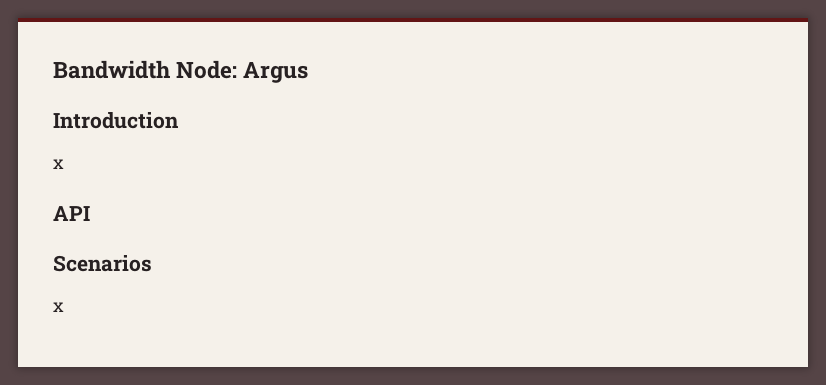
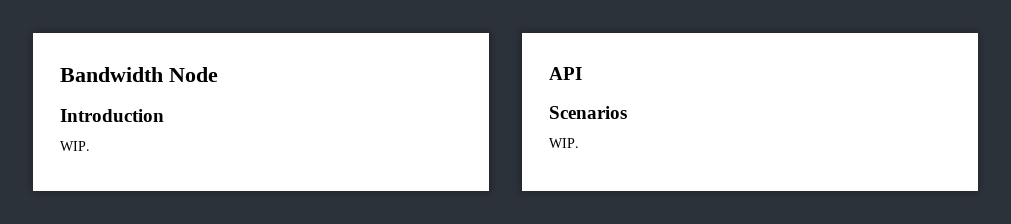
[176,60,309,83] Node: Argus -> [169,67,218,82] Node
[53,159,64,169] x -> [60,141,90,151] WIP.
[53,302,64,312] x -> [549,138,579,148] WIP.

